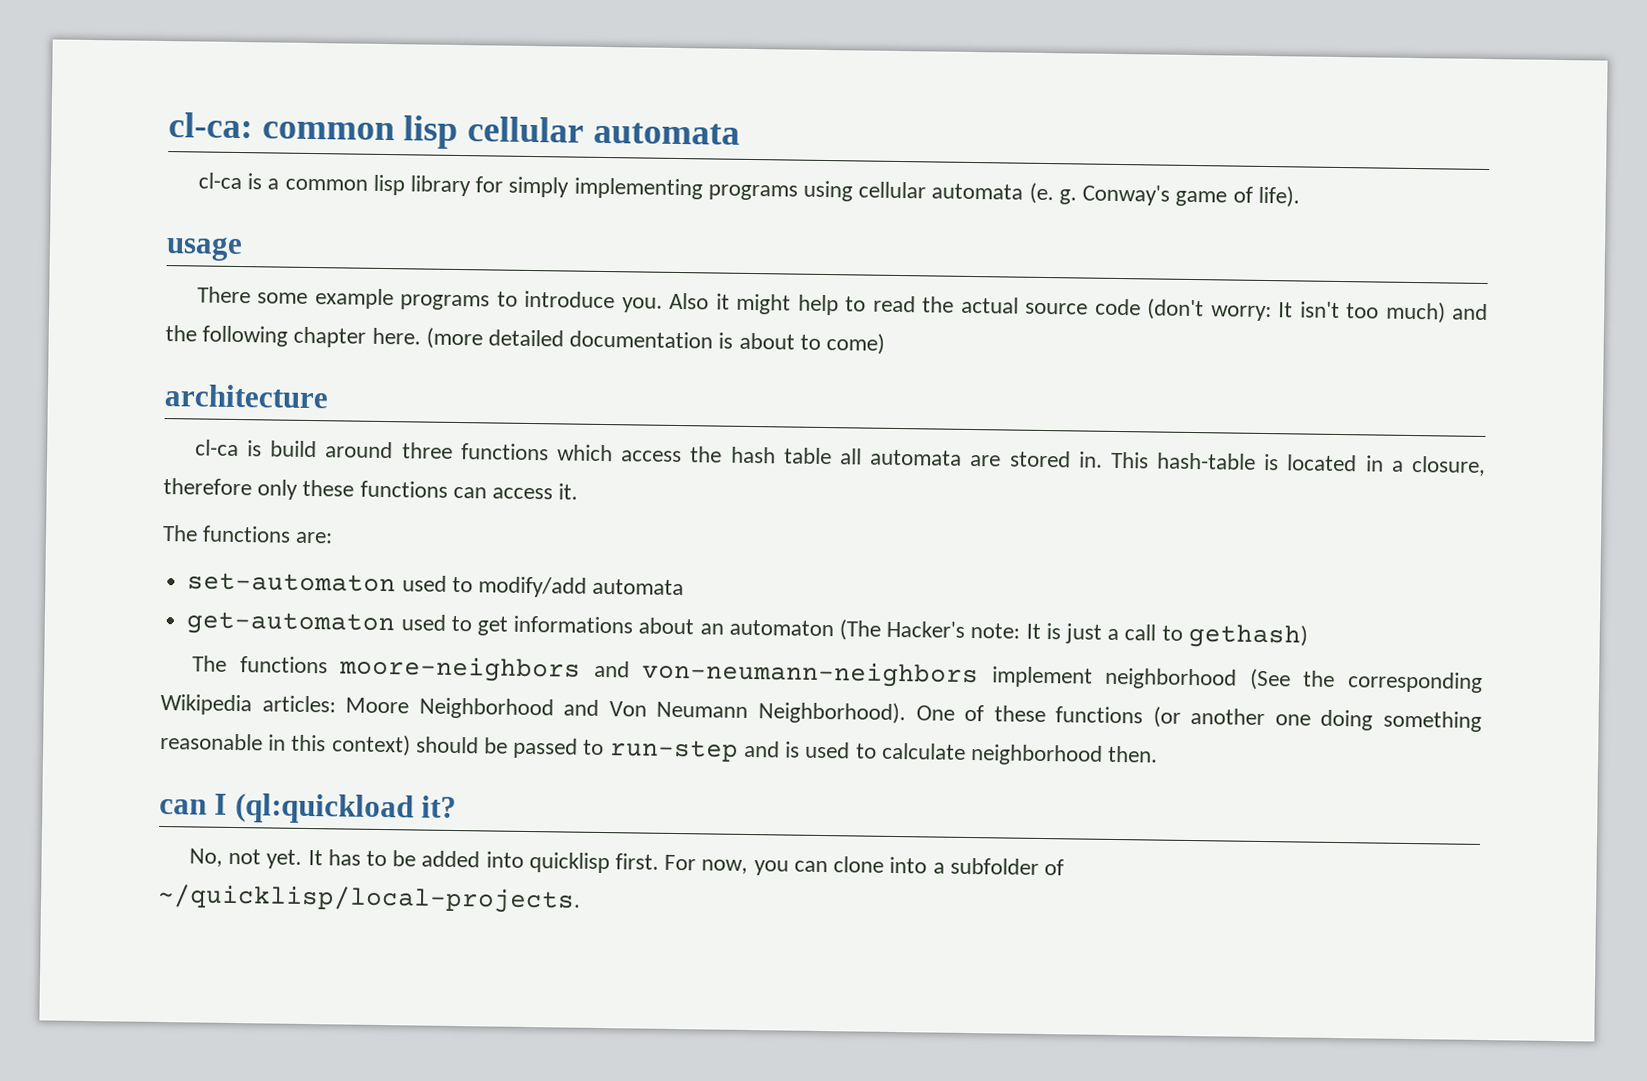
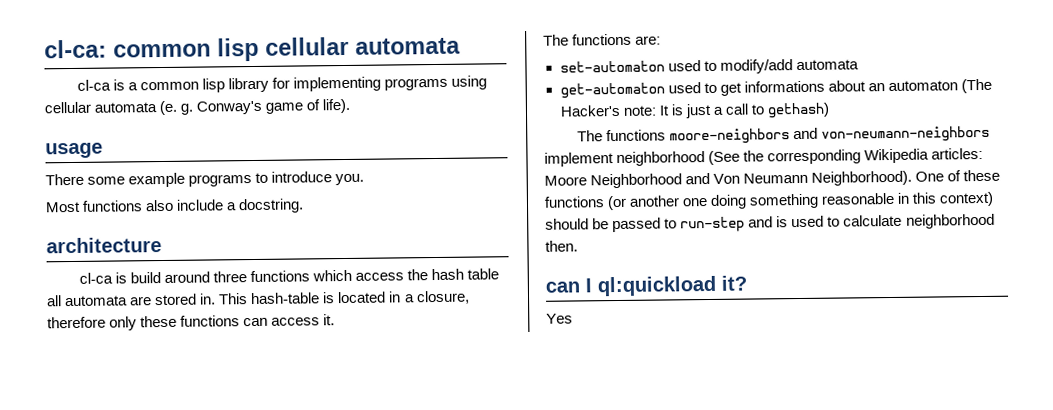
[508,176,570,198] simply -> (291, 83) none
[669,292,1488,324] [165,325,886,355] Also it might help to read the actual source code (don't worry: It isn't too much) and the following chapter here. (more detailed documentation is about to come) -> [45,198,305,214] // Most functions also include a docstring.
[234,793,414,825] (ql:quickload -> [597,275,717,297] ql:quickload
[188,848,1064,876] [157,883,581,914] No, not yet. It has to be added into quicklisp first. For now, you can clone into a subfolder of ~/quicklisp/local-projects. -> [546,313,573,324] Yes

